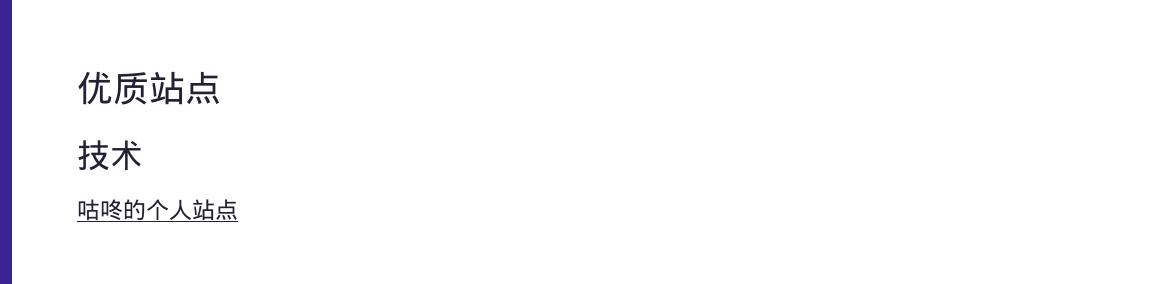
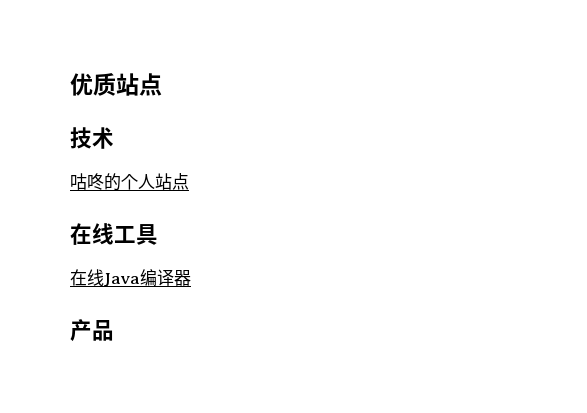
(238, 209) none -> [70,223,158,245] [70,269,191,287] [70,319,114,342] // 在线工具 // 在线Java编译器 // 产品

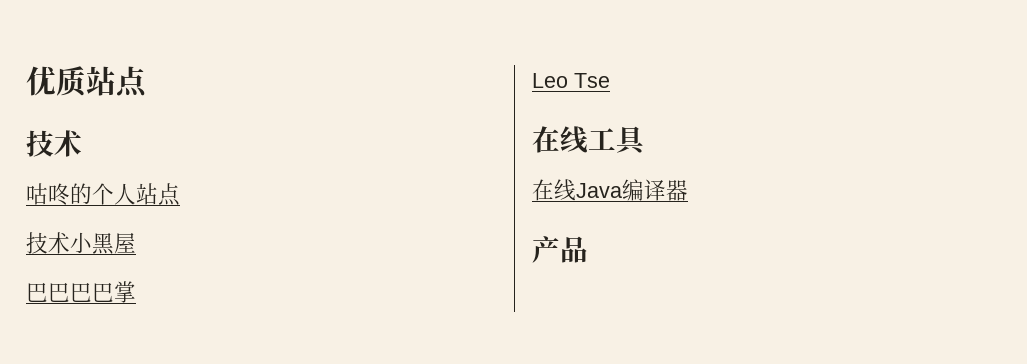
(189, 181) none -> [26,232,136,255] [26,281,136,303] [532,73,610,88] // 技术小黑屋 // 巴巴巴巴掌 // Leo Tse

